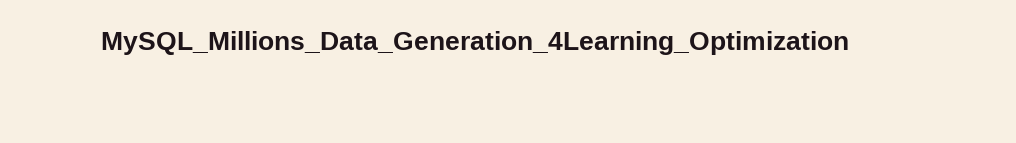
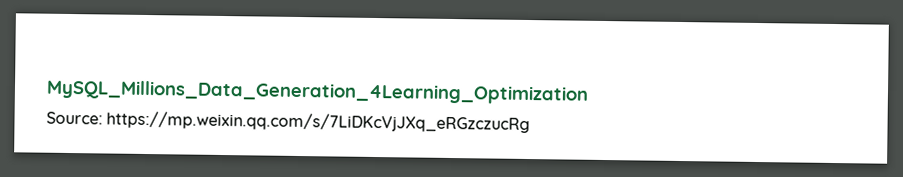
(849, 43) none -> [46,110,531,134] // Source: https://mp.weixin.qq.com/s/7LiDKcVjJXq_eRGzczucRg

